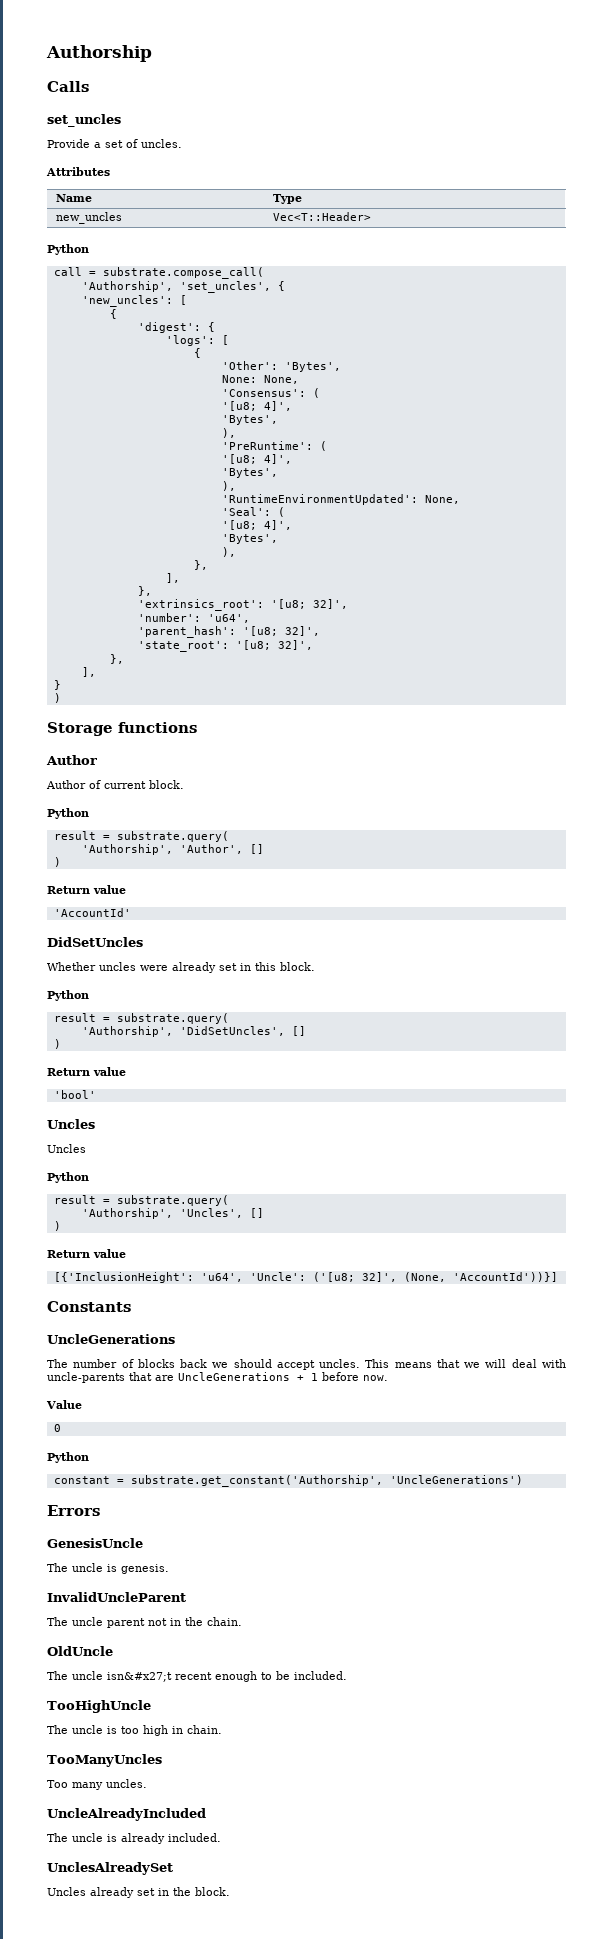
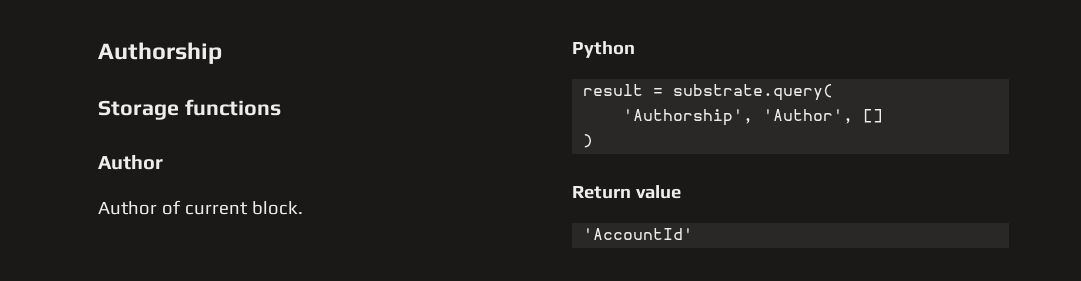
[47,81,89,92] [47,114,121,127] [47,139,182,148] [46,167,110,176] [55,194,92,202] [272,194,302,204] [55,212,122,224] [272,212,371,221] [47,244,89,255] [53,267,264,279] [81,281,285,293] [81,295,187,307] [109,309,117,319] [137,322,215,333] [165,335,229,346] [193,348,201,358] [221,361,341,372] [221,375,299,384] [221,388,320,398] [221,401,292,411] [221,415,278,425] [221,428,236,438] [221,441,327,451] [221,454,292,464] [221,468,278,478] [221,481,236,491] [221,494,460,505] [221,507,285,517] [221,520,292,530] [221,534,278,544] [221,547,236,557] [193,560,208,570] [165,573,180,583] [137,586,152,596] [137,599,348,611] [137,613,250,623] [137,626,320,638] [137,640,313,652] [109,654,124,664] [81,667,96,677] [53,680,61,690] [53,693,61,703] // Calls // set_uncles // Provide a set of uncles. // Attributes // Name | Type // new_uncles | Vec<T::Header> // Python // call = substrate.compose_call( // 'Authorship', 'set_uncles', { // 'new_uncles': [ // { // 'digest': { // 'logs': [ // { // 'Other': 'Bytes', // None: None, // 'Consensus': ( // '[u8; 4]', // 'Bytes', // ), // 'PreRuntime': ( // '[u8; 4]', // 'Bytes', // ), // 'RuntimeEnvironmentUpdated': None, // 'Seal': ( // '[u8; 4]', // 'Bytes', // ), // }, // ], // }, // 'extrinsics_root': '[u8; 32]', // 'number': 'u64', // 'parent_hash': '[u8; 32]', // 'state_root': '[u8; 32]', // }, // ], // } // ) -> (222, 53) none
[47,937,143,947] [47,962,315,973] [47,990,89,1001] [53,1013,229,1024] [81,1026,306,1037] [53,1039,61,1049] [47,1067,126,1076] [53,1090,96,1099] [47,1119,95,1129] [47,1144,86,1153] [47,1172,89,1183] [53,1195,229,1206] [81,1208,264,1219] [53,1221,61,1231] [47,1249,126,1258] [53,1272,558,1283] [47,1301,131,1312] [47,1334,175,1344] [47,1359,566,1370] [47,1372,388,1383] [46,1400,82,1409] [53,1424,61,1432] [47,1452,89,1463] [53,1475,523,1487] [47,1505,100,1516] [47,1538,143,1548] [47,1563,169,1574] [47,1592,186,1602] [47,1617,242,1628] [47,1646,113,1656] [47,1671,347,1682] [47,1700,151,1713] [47,1725,222,1736] [47,1754,162,1767] [47,1779,147,1790] [47,1808,206,1821] [47,1833,221,1844] [47,1862,173,1875] [47,1887,230,1898] // DidSetUncles // Whether uncles were already set in this block. // Python // result = substrate.query( // 'Authorship', 'DidSetUncles', [] // ) // Return value // 'bool' // Uncles // Uncles // Python // result = substrate.query( // 'Authorship', 'Uncles', [] // ) // Return value // [{'InclusionHeight': 'u64', 'Uncle': ('[u8; 32]', (None, 'AccountId'))}] // Constants // UncleGenerations // The number of blocks back we should accept uncles. This means that we will deal with uncle-parents that are UncleGenerations + 1 before now. // Value // 0 // Python // constant = substrate.get_constant('Authorship', 'UncleGenerations') // Errors // GenesisUncle // The uncle is genesis. // InvalidUncleParent // The uncle parent not in the chain. // OldUncle // The uncle isn&#x27;t recent enough to be included. // TooHighUncle // The uncle is too high in chain. // TooManyUncles // Too many uncles. // UncleAlreadyIncluded // The uncle is already included. // UnclesAlreadySet // Uncles already set in the block. -> (694, 234) none

